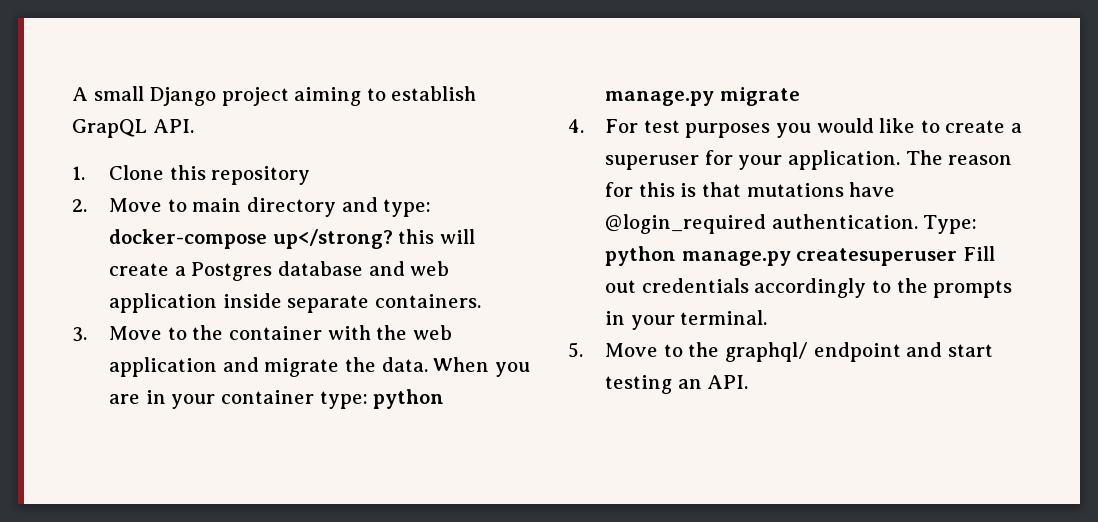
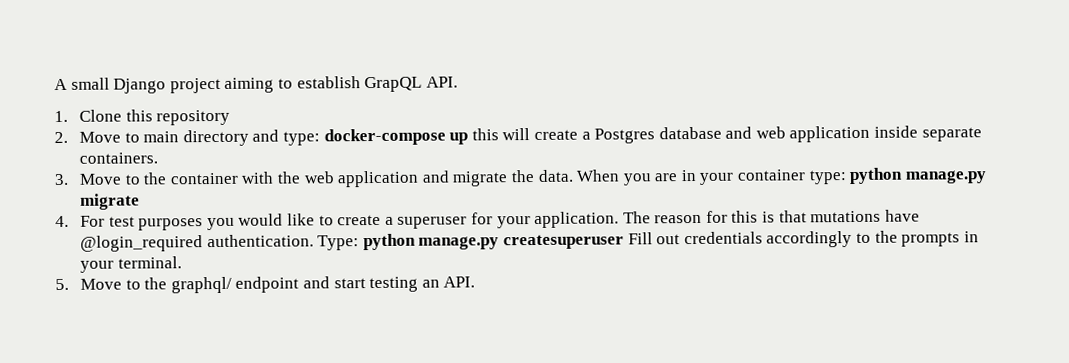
[272,229,393,249] up</strong? -> [449,132,469,145] up

